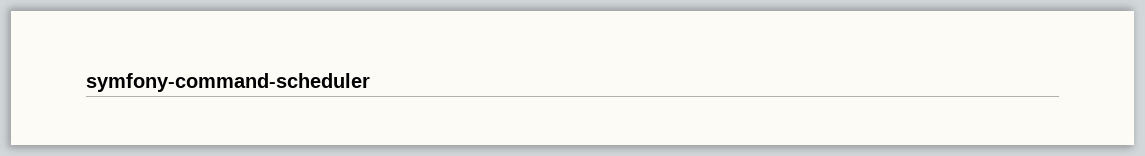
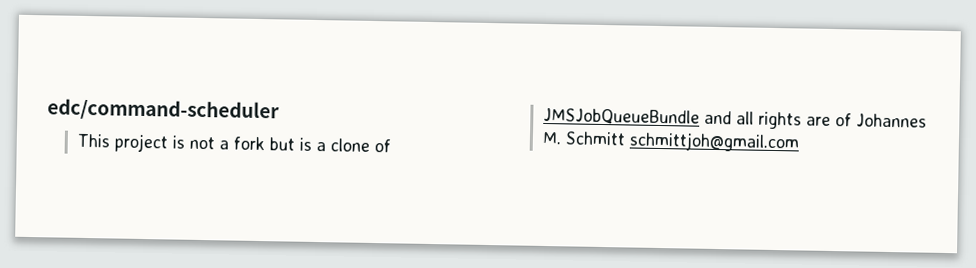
[86,73,370,92] symfony-command-scheduler -> [47,98,280,123] [76,133,391,153] [542,107,927,130] [541,131,800,153] edc/command-scheduler // This project is not a fork but is a clone of JMSJobQueueBundle and all rights are of Johannes M. Schmitt schmittjoh@gmail.com

